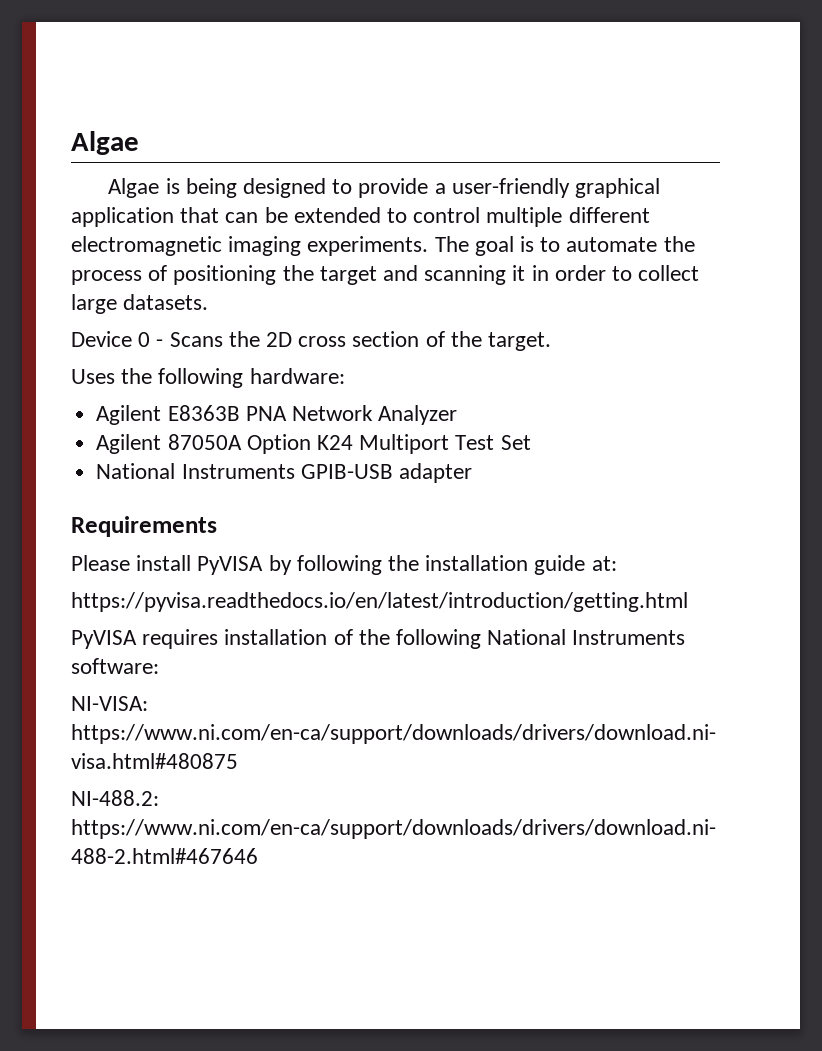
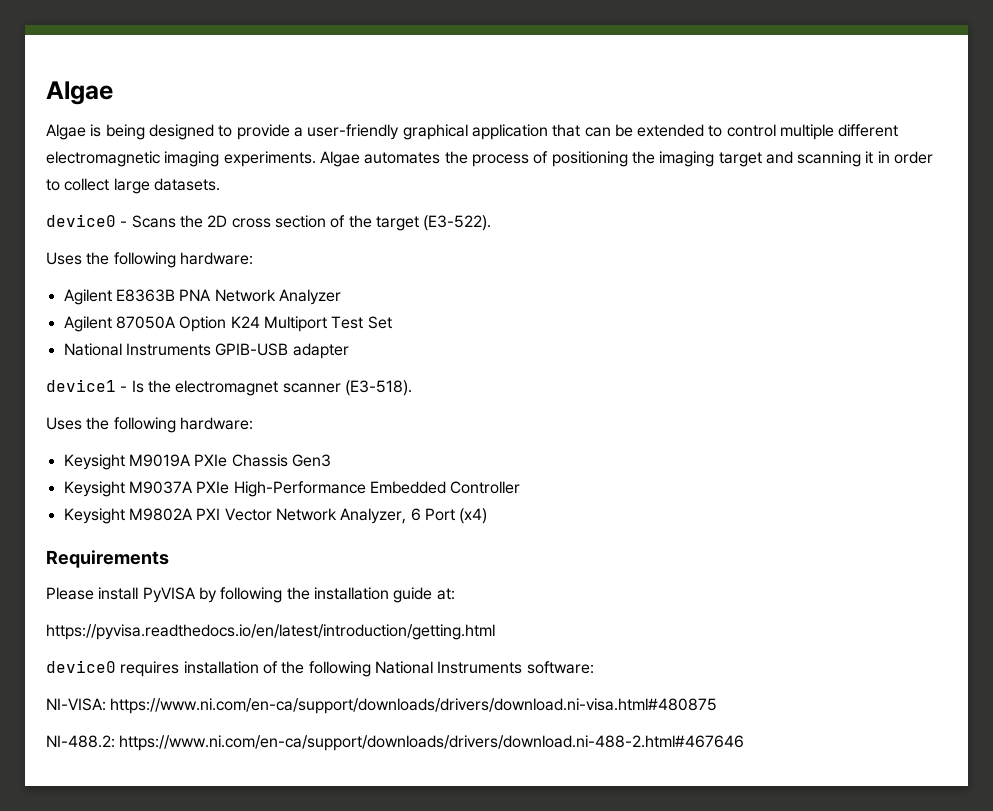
[434,236,658,256] The goal is to automate -> [319,151,441,167] Algae automates
(314, 273) none -> [659,151,715,167] imaging
[71,331,151,347] Device 0 -> [46,214,116,227] device0
[488,332,552,351] target. -> [375,215,492,231] target (E3-522).
(472, 473) none -> [46,379,412,396] [46,417,253,433] [63,454,331,470] [63,481,521,497] [63,508,488,524] // device1 - Is the electromagnet scanner (E3-518). // Uses the following hardware: // Keysight M9019A PXIe Chassis Gen3 // Keysight M9037A PXIe High-Performance Embedded Controller // Keysight M9802A PXI Vector Network Analyzer, 6 Port (x4)
[71,630,137,649] PyVISA -> [46,660,116,673] device0

